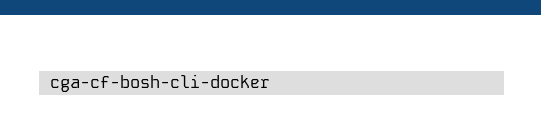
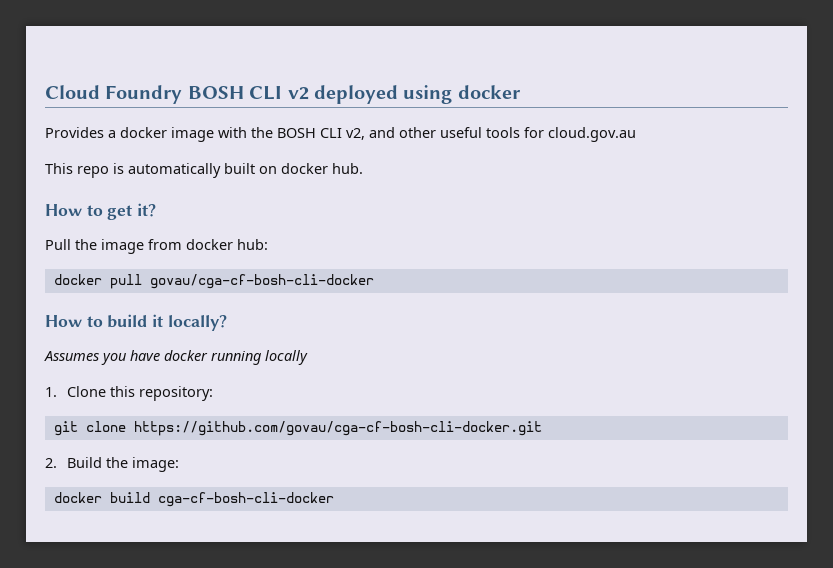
(49, 83) none -> [45,85,521,104] [45,127,636,142] [45,163,363,178] [45,203,157,220] [45,239,268,254] [53,274,374,289] [45,314,227,331] [44,350,308,365] [45,386,213,401] [53,421,542,436] [45,457,179,472] [53,492,150,503] Cloud Foundry BOSH CLI v2 deployed using docker // Provides a docker image with the BOSH CLI v2, and other useful tools for cloud.gov.au // This repo is automatically built on docker hub. // How to get it? // Pull the image from docker hub: // docker pull govau/cga-cf-bosh-cli-docker // How to build it locally? // Assumes you have docker running locally // 1. Clone this repository: // git clone https://github.com/govau/cga-cf-bosh-cli-docker.git // 2. Build the image: // docker build

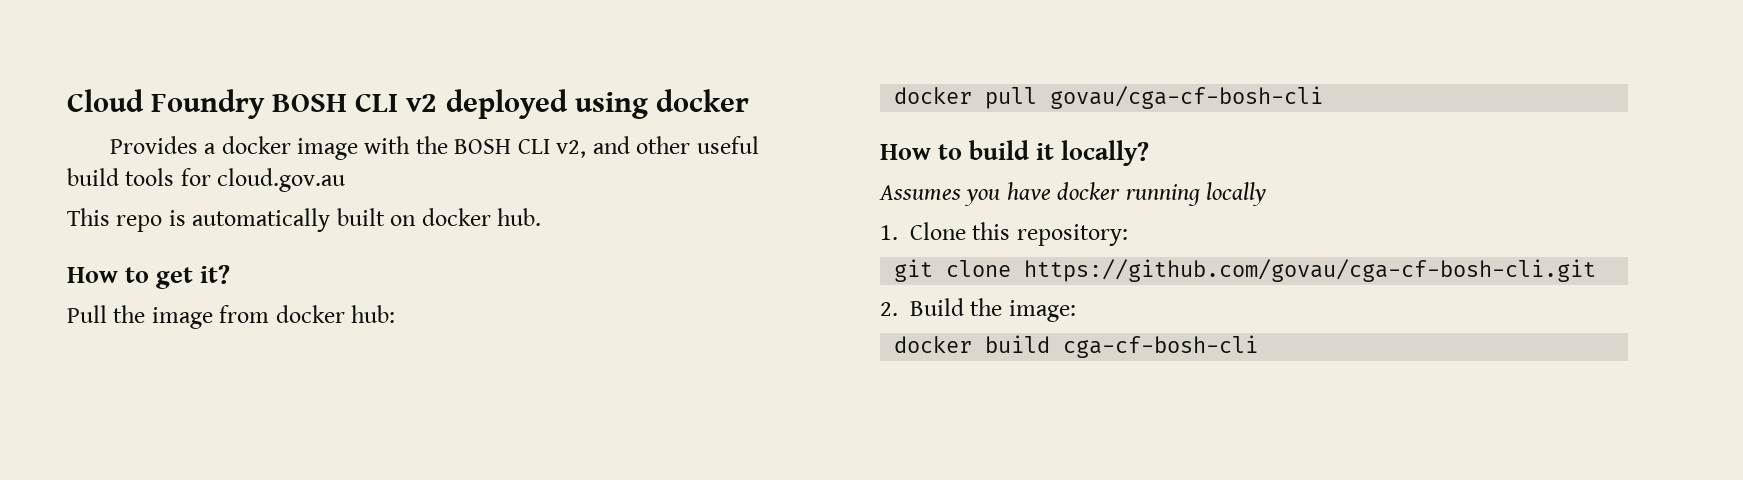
(482, 132) none -> [67,168,119,186] build
[149,274,374,289] govau/cga-cf-bosh-cli-docker -> [1050,86,1324,109] govau/cga-cf-bosh-cli
[133,421,542,436] https://github.com/govau/cga-cf-bosh-cli-docker.git -> [1024,259,1597,282] https://github.com/govau/cga-cf-bosh-cli.git
[157,492,334,507] cga-cf-bosh-cli-docker -> [1063,335,1259,358] cga-cf-bosh-cli

